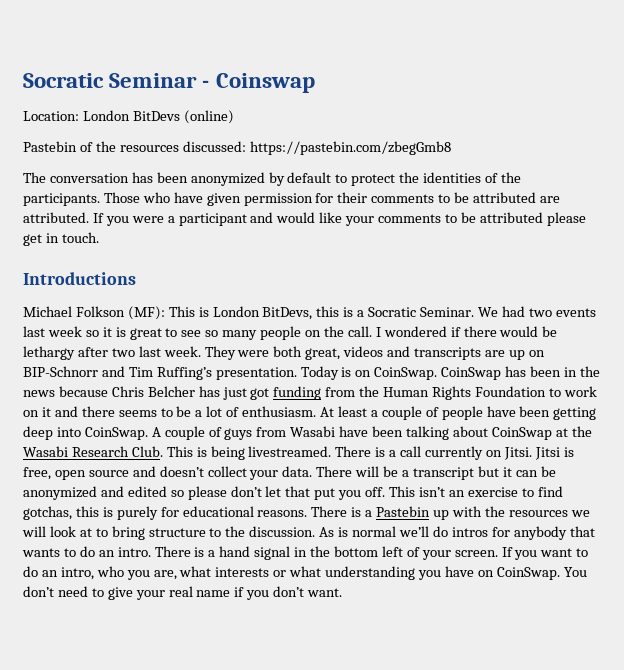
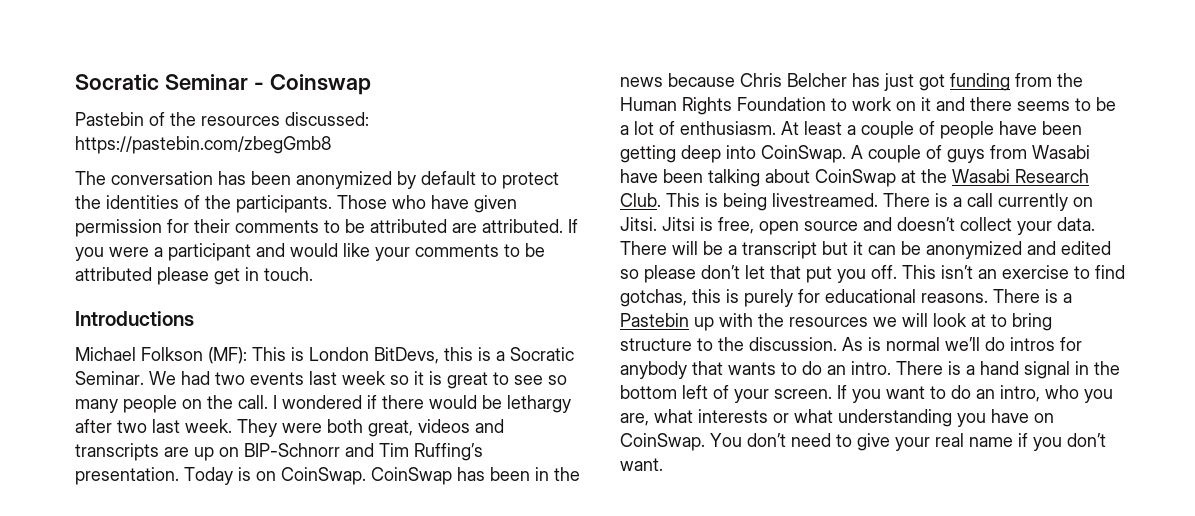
[23,110,234,124] // Location: London BitDevs (online) -> (371, 84) none

